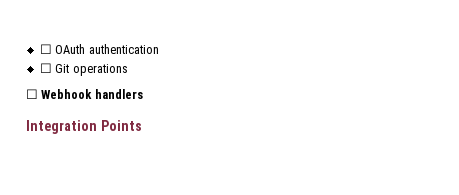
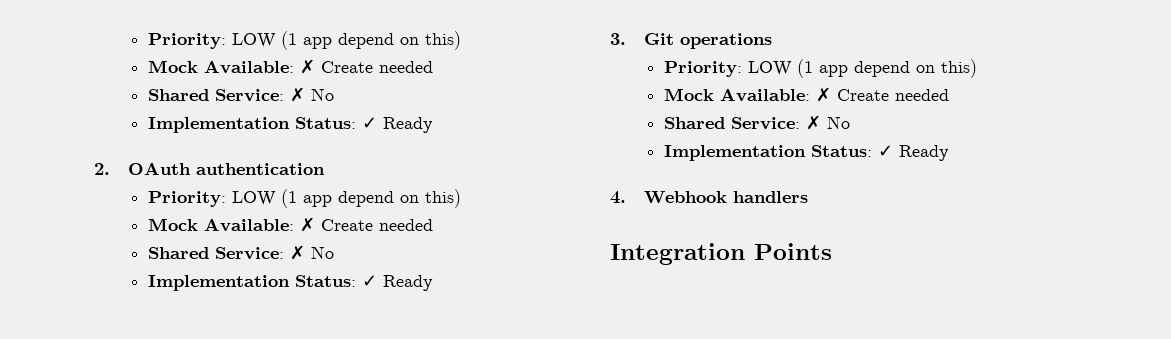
[39,44,159,54] [39,63,128,76] [26,89,38,99] ☐ OAuth authentication // ☐ Git operations // ☐ -> [147,31,461,50] [147,59,433,74] [147,87,334,102] [147,117,433,133] [94,162,326,175] [147,189,461,208] [147,217,433,232] [147,245,334,260] [147,275,433,291] [610,33,773,49] [663,59,977,78] [663,87,949,102] [663,115,850,130] [663,145,949,161] [610,191,626,204] Priority: LOW (1 app depend on this) // Mock Available: ✗ Create needed // Shared Service: ✗ No // Implementation Status: ✓ Ready // 2. OAuth authentication // Priority: LOW (1 app depend on this) // Mock Available: ✗ Create needed // Shared Service: ✗ No // Implementation Status: ✓ Ready // 3. Git operations // Priority: LOW (1 app depend on this) // Mock Available: ✗ Create needed // Shared Service: ✗ No // Implementation Status: ✓ Ready // 4.

